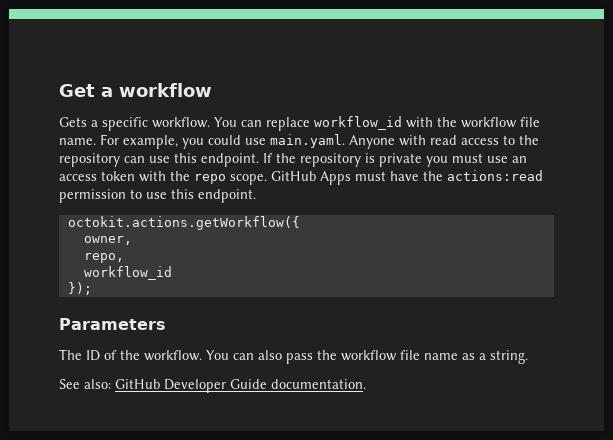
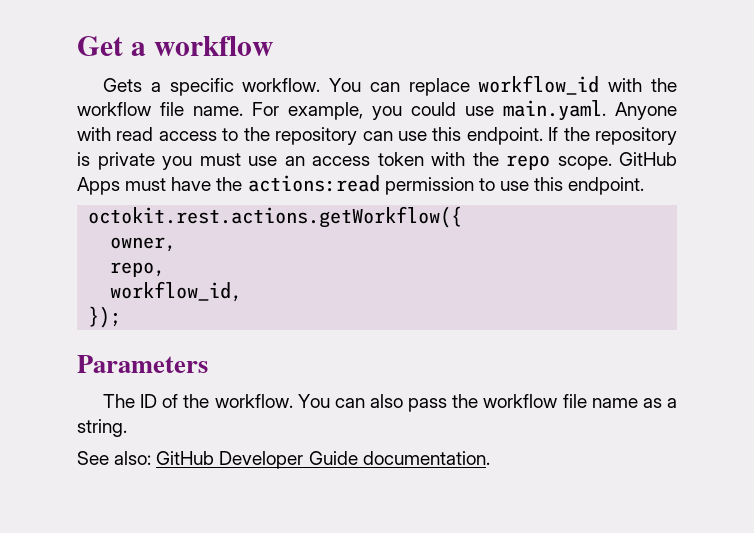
[67,216,300,230] octokit.actions.getWorkflow({ -> [88,206,463,228] octokit.rest.actions.getWorkflow({
[83,266,172,280] workflow_id -> [110,281,243,302] workflow_id,

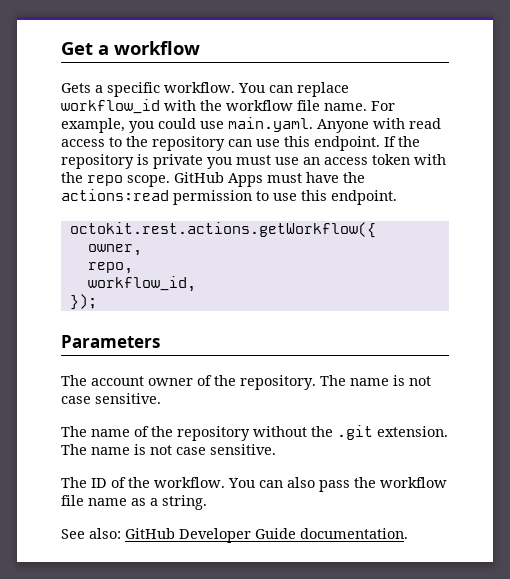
(208, 364) none -> [61,375,431,390] [61,393,161,404] [61,425,448,441] [61,444,276,455] // The account owner of the repository. The name is not case sensitive. // The name of the repository without the .git extension. The name is not case sensitive.

